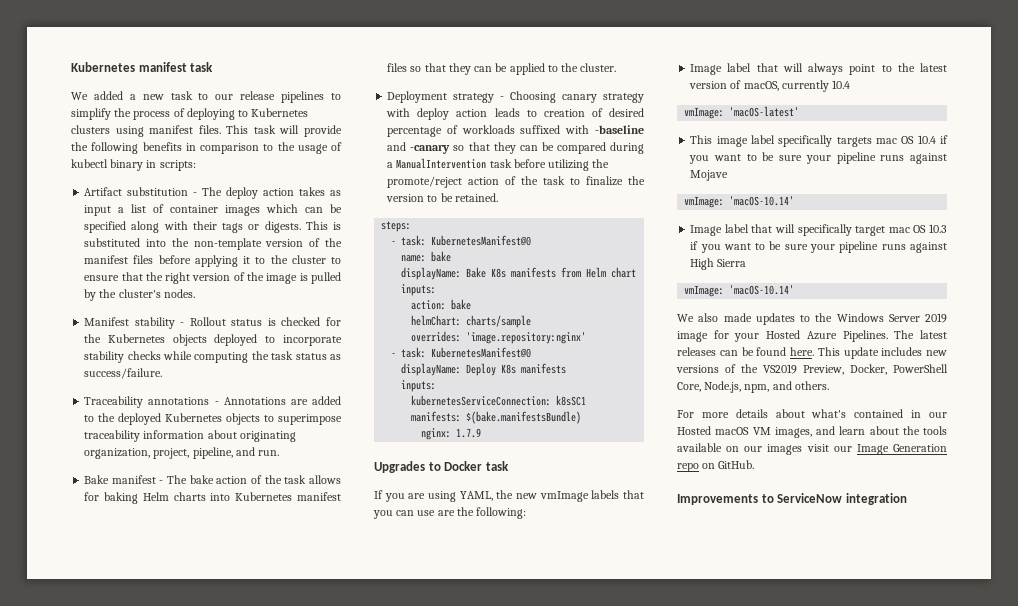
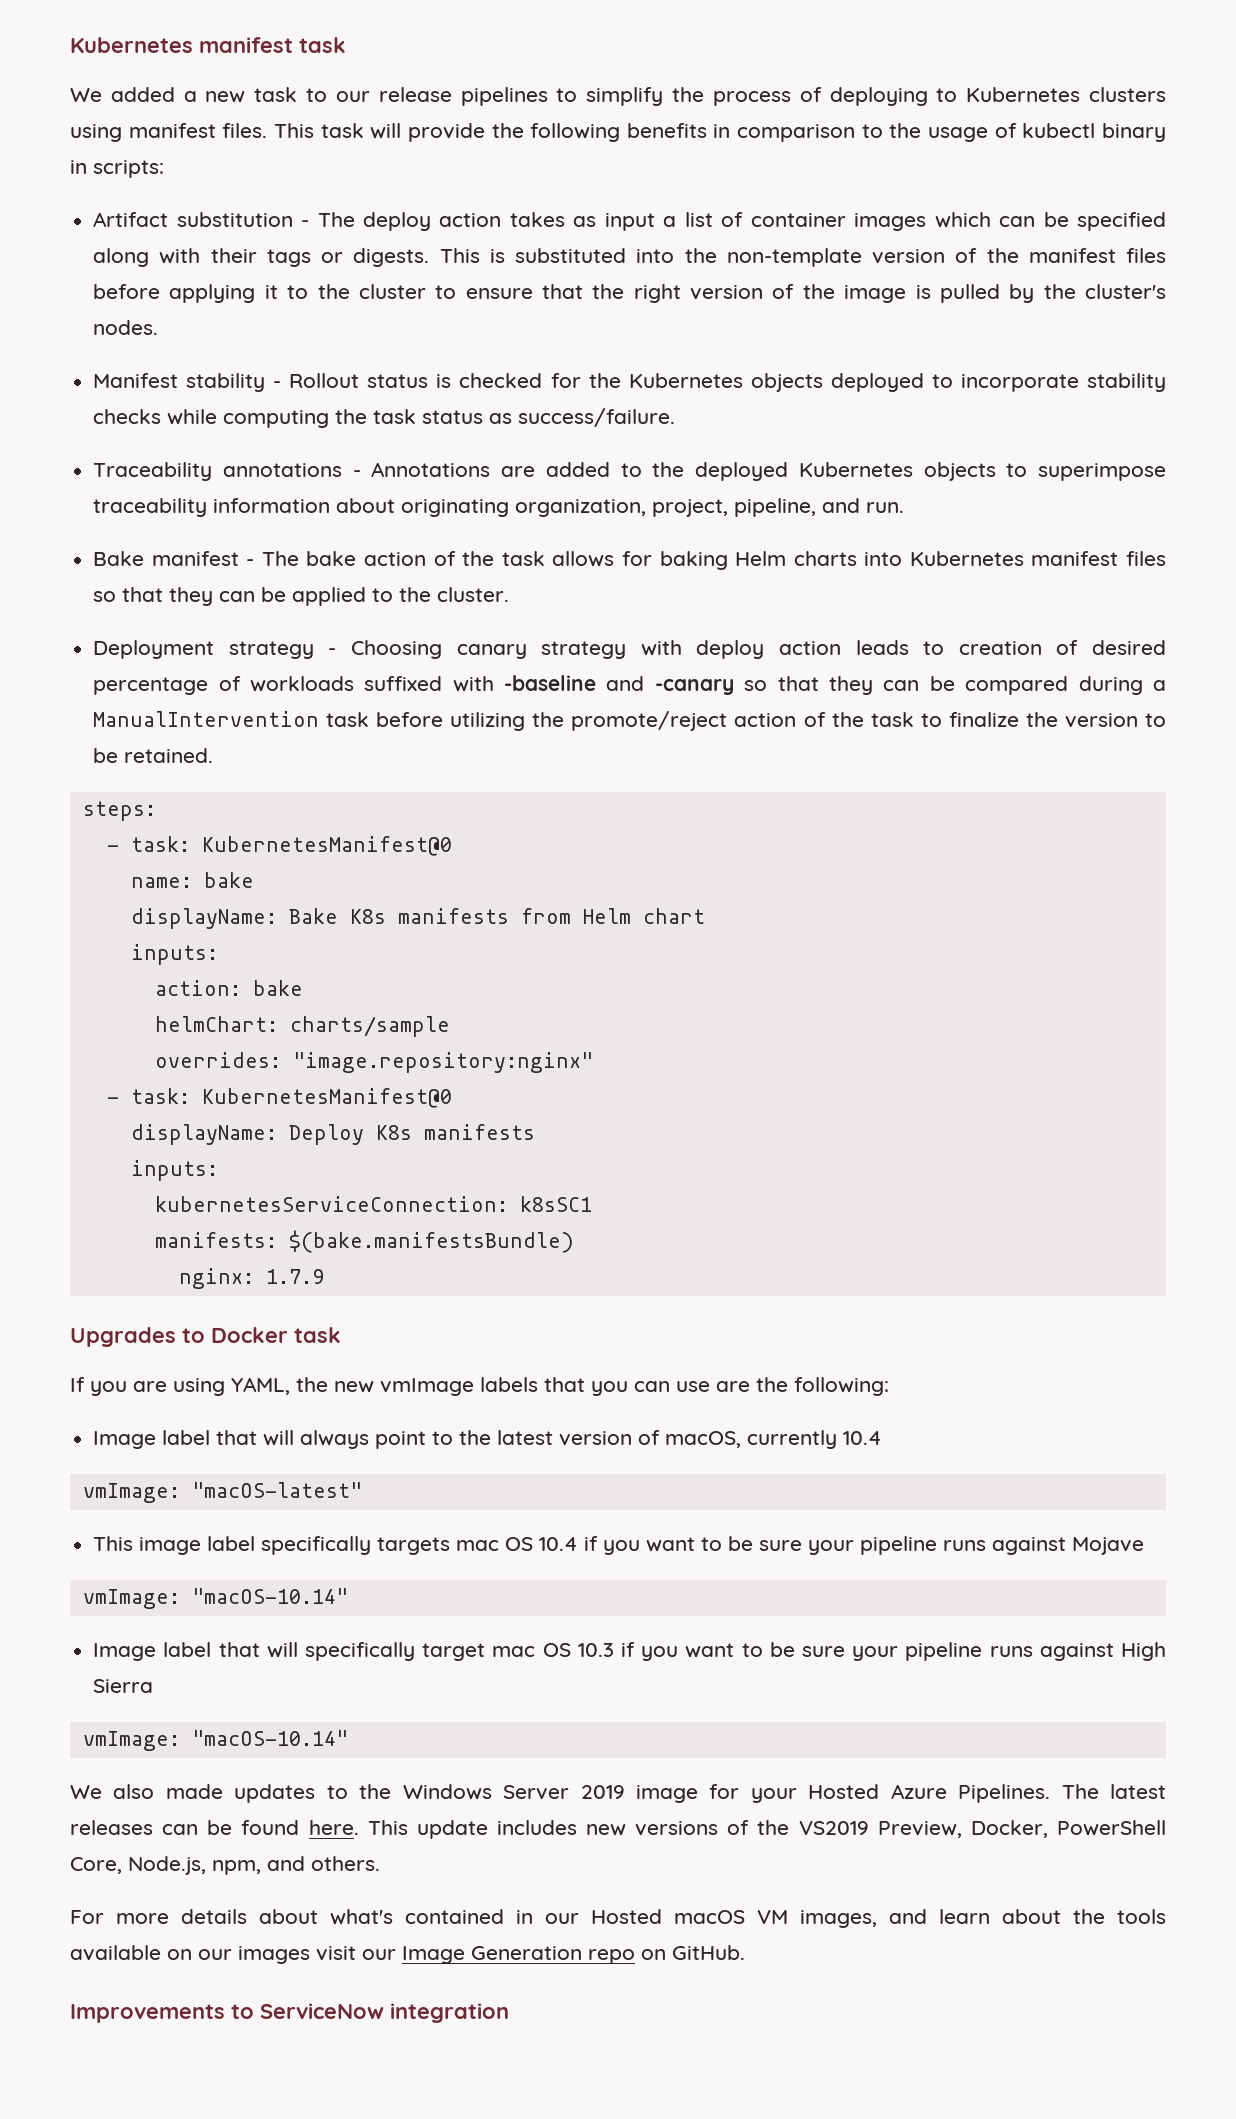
[466,332,587,344] 'image.repository:nginx' -> [292,1052,593,1073] "image.repository:nginx"
[729,106,800,117] 'macOS-latest' -> [191,1482,362,1498] "macOS-latest"
[729,196,795,206] 'macOS-10.14' -> [191,1588,348,1604] "macOS-10.14"
[729,285,795,295] 'macOS-10.14' -> [191,1730,348,1746] "macOS-10.14"

